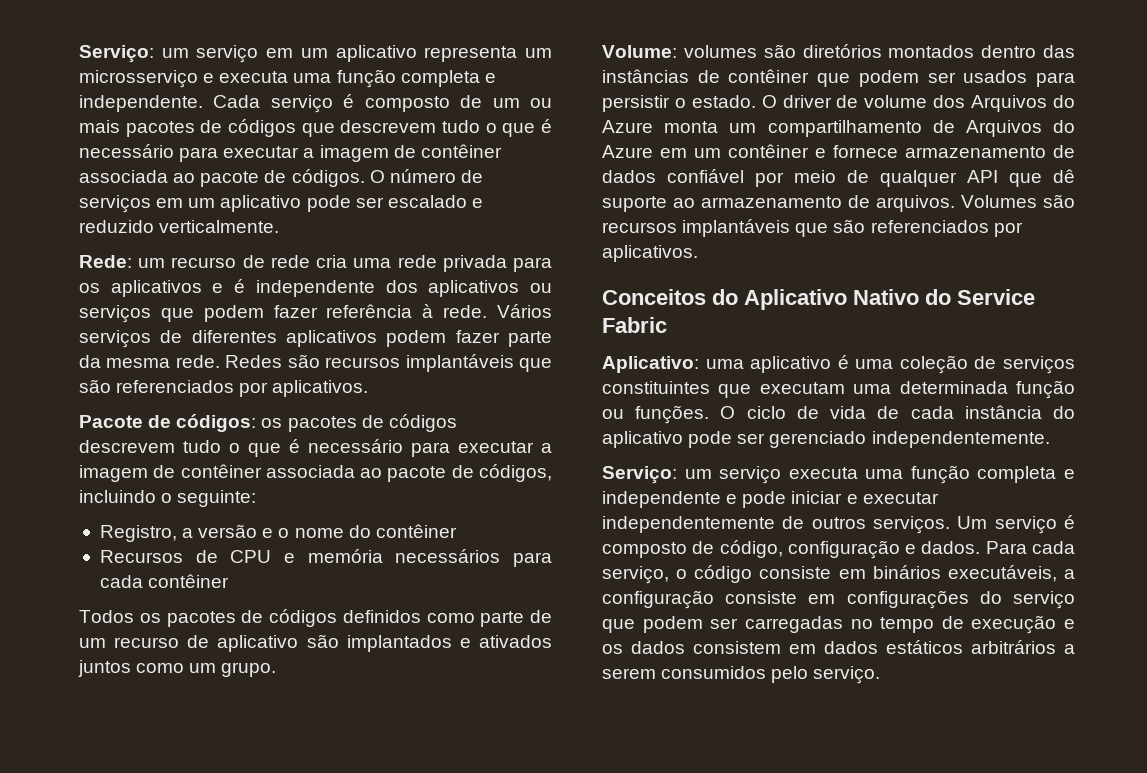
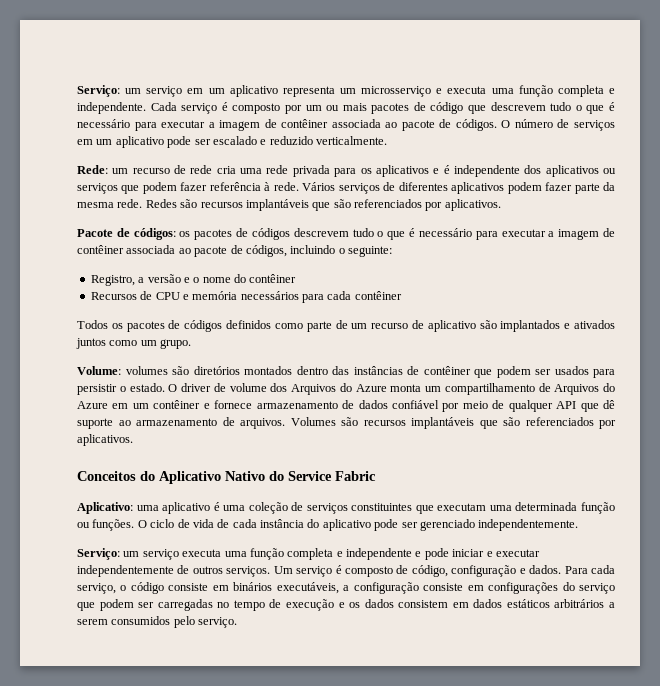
[460,95,483,108] de -> [284,105,302,114] por
[227,119,296,137] códigos -> [430,102,464,114] código

